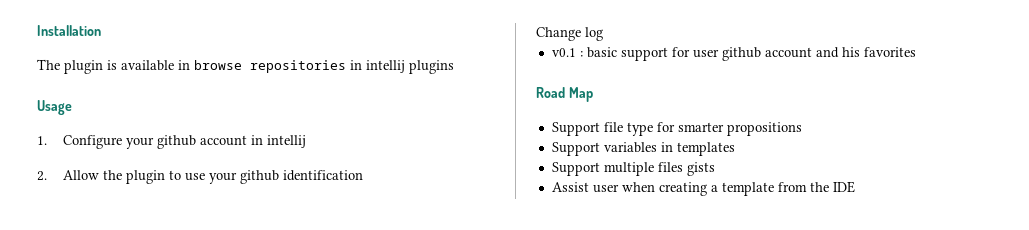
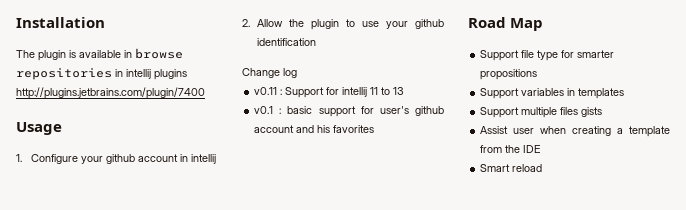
(454, 67) none -> [16,87,205,99] http://plugins.jetbrains.com/plugin/7400
(603, 34) none -> [254,87,405,98] // v0.11 : Support for intellij 11 to 13
[692,49,719,58] user -> [379,106,409,114] user's
(855, 187) none -> [480,164,543,172] // Smart reload

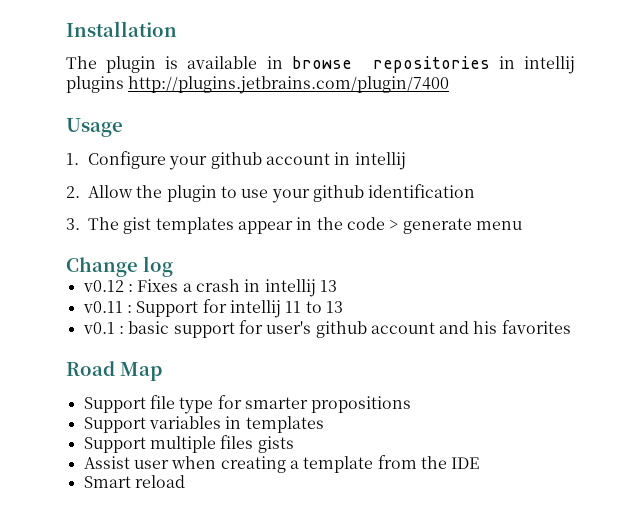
[242,68,297,78] Change log -> [66,217,522,234] [66,256,173,277] [82,279,337,297] 3. The gist templates appear in the code > generate menu // Change log // v0.12 : Fixes a crash in intellij 13

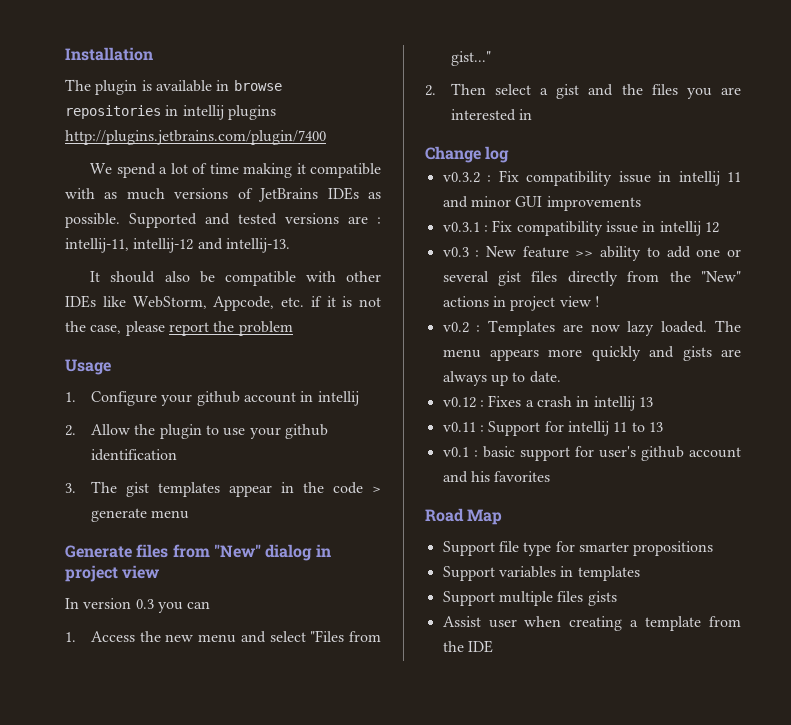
(450, 85) none -> [90,163,382,178] [65,187,381,202] [65,213,381,228] [65,238,290,253] [90,271,381,286] [65,295,381,311] [65,321,293,336] // We spend a lot of time making it compatible with as much versions of JetBrains IDEs as possible. Supported and tested versions are : intellij-11, intellij-12 and intellij-13. // It should also be compatible with other IDEs like WebStorm, Appcode, etc. if it is not the case, please report the problem
[66,256,173,277] Change log -> [65,544,331,561] [65,565,161,582] [65,598,211,613] [65,630,381,643] [450,51,491,66] [425,83,741,99] [450,109,533,121] [425,146,510,163] [442,170,741,186] [442,196,641,211] [442,220,719,236] [442,246,741,261] [442,271,741,286] [442,296,600,311] [442,320,741,336] [442,346,741,361] [442,371,561,386] Generate files from "New" dialog in project view // In version 0.3 you can // 1. Access the new menu and select "Files from gist..." // 2. Then select a gist and the files you are interested in // Change log // v0.3.2 : Fix compatibility issue in intellij 11 and minor GUI improvements // v0.3.1 : Fix compatibility issue in intellij 12 // v0.3 : New feature >> ability to add one or several gist files directly from the "New" actions in project view ! // v0.2 : Templates are now lazy loaded. The menu appears more quickly and gists are always up to date.
[83,475,185,488] // Smart reload -> (493, 646) none

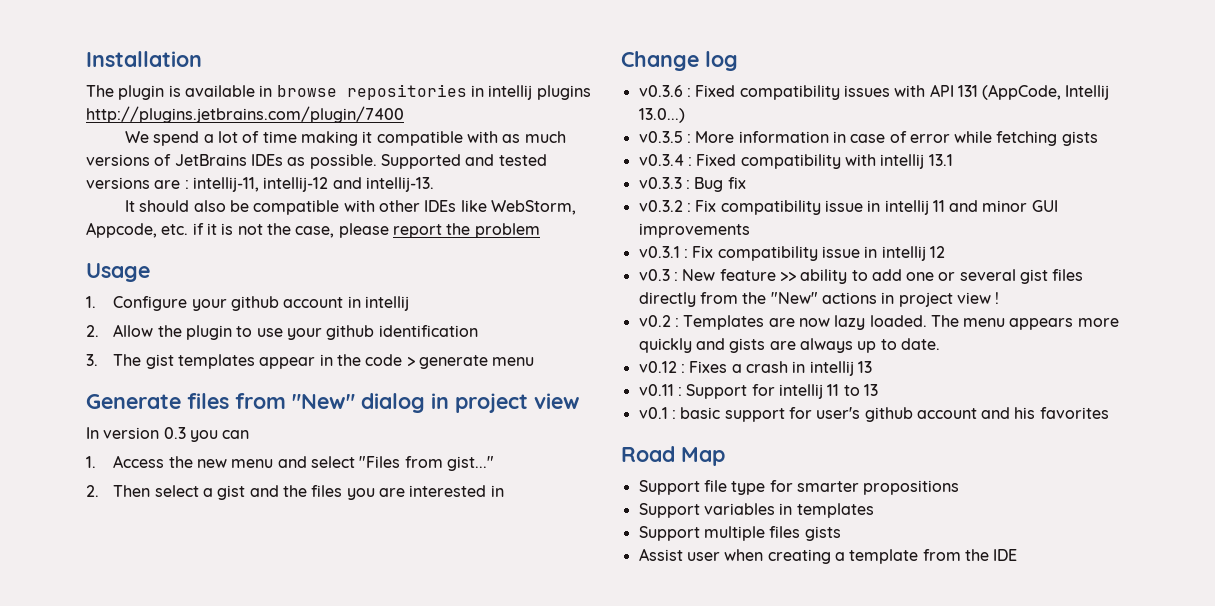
(510, 154) none -> [638,84,1110,100] [638,108,685,123] [638,131,1098,146] [638,154,953,169] [638,177,746,192] // v0.3.6 : Fixed compatibility issues with API 131 (AppCode, Intellij 13.0...) // v0.3.5 : More information in case of error while fetching gists // v0.3.4 : Fixed compatibility with intellij 13.1 // v0.3.3 : Bug fix

